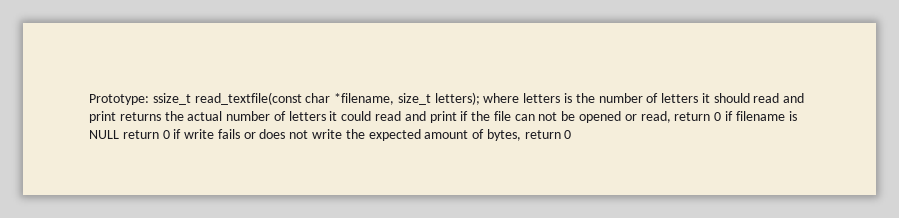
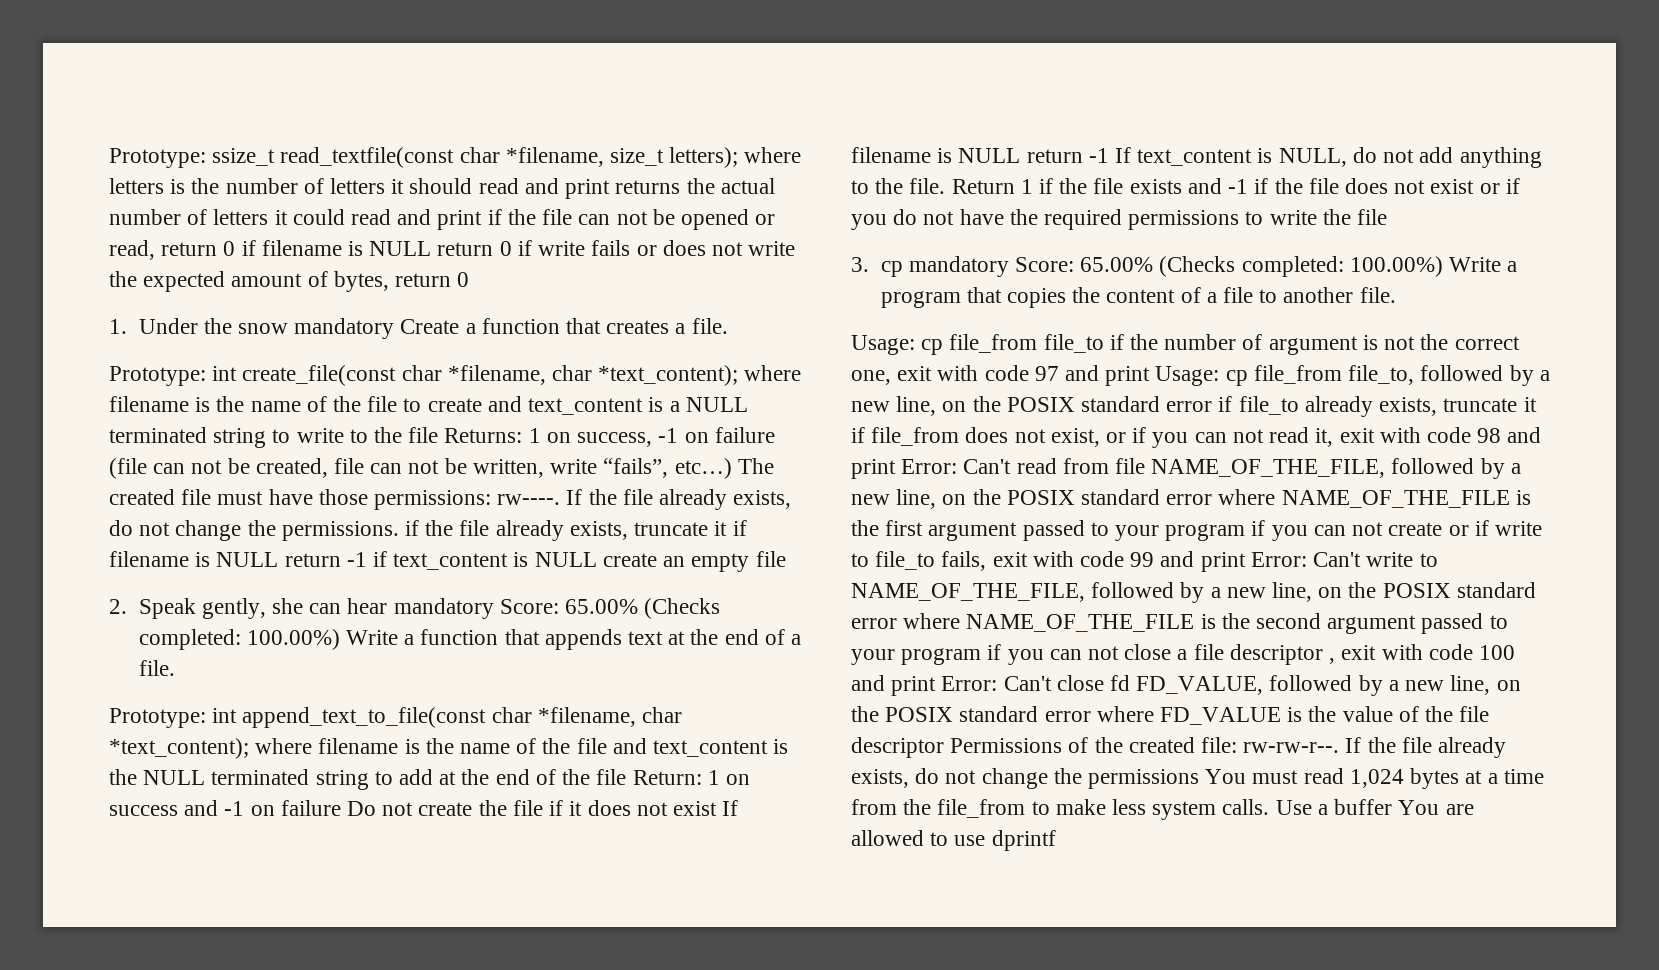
(572, 134) none -> [109,318,728,339] [109,365,802,386] [109,396,748,415] [109,427,775,448] [109,458,774,479] [109,489,792,510] [109,520,747,541] [109,551,786,572] [109,598,721,619] [138,629,802,650] [138,660,175,676] [109,707,683,728] [109,738,789,759] [109,769,750,790] [109,800,739,816] [851,147,1542,168] [851,178,1520,194] [851,209,1388,230] [851,256,1518,277] [880,287,1396,308] [851,334,1520,355] [851,365,1550,386] [851,396,1537,417] [851,427,1542,448] [851,458,1521,479] [851,489,1531,509] [851,520,1542,541] [851,551,1438,572] [851,582,1536,603] [851,613,1508,634] [851,644,1515,665] [851,675,1521,696] [851,706,1490,725] [851,737,1507,758] [851,768,1544,789] [851,799,1474,820] [851,830,1056,851] // 1. Under the snow mandatory Create a function that creates a file. // Prototype: int create_file(const char *filename, char *text_content); where filename is the name of the file to create and text_content is a NULL terminated string to write to the file Returns: 1 on success, -1 on failure (file can not be created, file can not be written, write “fails”, etc…) The created file must have those permissions: rw----. If the file already exists, do not change the permissions. if the file already exists, truncate it if filename is NULL return -1 if text_content is NULL create an empty file // 2. Speak gently, she can hear mandatory Score: 65.00% (Checks completed: 100.00%) Write a function that appends text at the end of a file. // Prototype: int append_text_to_file(const char *filename, char *text_content); where filename is the name of the file and text_content is the NULL terminated string to add at the end of the file Return: 1 on success and -1 on failure Do not create the file if it does not exist If filename is NULL return -1 If text_content is NULL, do not add anything to the file. Return 1 if the file exists and -1 if the file does not exist or if you do not have the required permissions to write the file // 3. cp mandatory Score: 65.00% (Checks completed: 100.00%) Write a program that copies the content of a file to another file. // Usage: cp file_from file_to if the number of argument is not the correct one, exit with code 97 and print Usage: cp file_from file_to, followed by a new line, on the POSIX standard error if file_to already exists, truncate it if file_from does not exist, or if you can not read it, exit with code 98 and print Error: Can't read from file NAME_OF_THE_FILE, followed by a new line, on the POSIX standard error where NAME_OF_THE_FILE is the first argument passed to your program if you can not create or if write to file_to fails, exit with code 99 and print Error: Can't write to NAME_OF_THE_FILE, followed by a new line, on the POSIX standard error where NAME_OF_THE_FILE is the second argument passed to your program if you can not close a file descriptor , exit with code 100 and print Error: Can't close fd FD_VALUE, followed by a new line, on the POSIX standard error where FD_VALUE is the value of the file descriptor Permissions of the created file: rw-rw-r--. If the file already exists, do not change the permissions You must read 1,024 bytes at a time from the file_from to make less system calls. Use a buffer You are allowed to use dprintf

